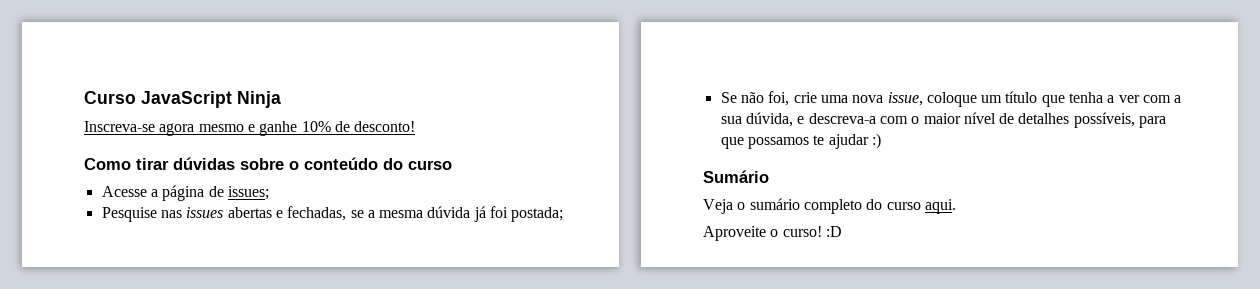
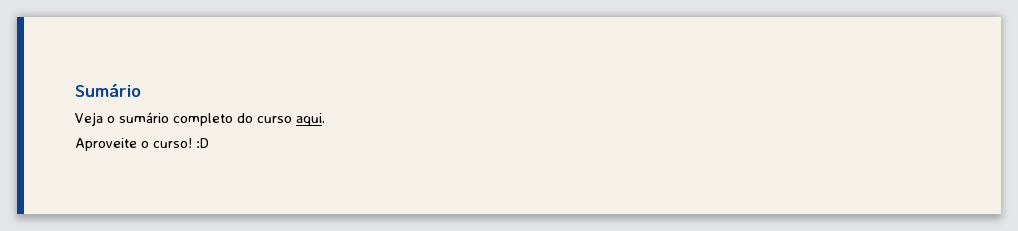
[84,91,281,108] [84,121,416,136] [84,157,452,170] [101,185,269,201] [101,206,564,222] [720,91,1182,107] [720,112,1167,128] [720,133,881,149] Curso JavaScript Ninja // Inscreva-se agora mesmo e ganhe 10% de desconto! // Como tirar dúvidas sobre o conteúdo do curso // Acesse a página de issues; // Pesquise nas issues abertas e fechadas, se a mesma dúvida já foi postada; // Se não foi, crie uma nova issue, coloque um título que tenha a ver com a sua dúvida, e descreva-a com o maior nível de detalhes possíveis, para que possamos te ajudar :) // -> (75, 90) none

